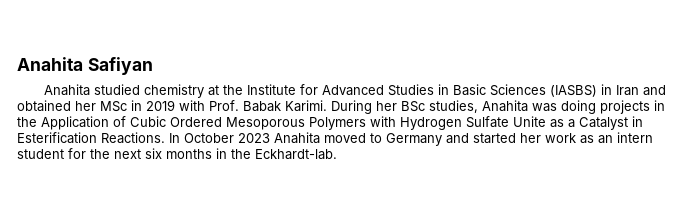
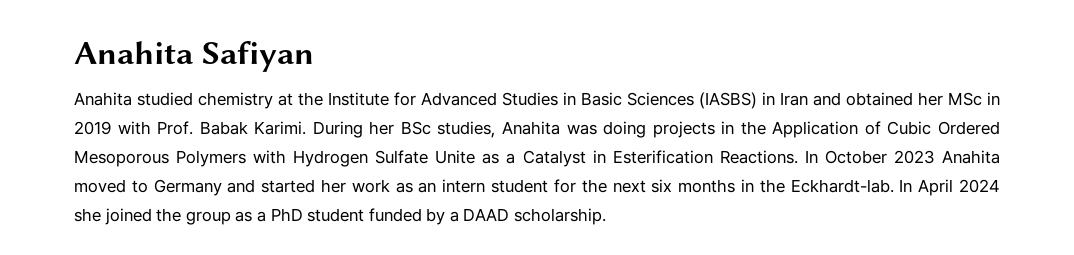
(337, 154) none -> [899,179,1001,196] [74,208,607,225] In April 2024 she joined the group as a PhD student funded by a DAAD scholarship.

